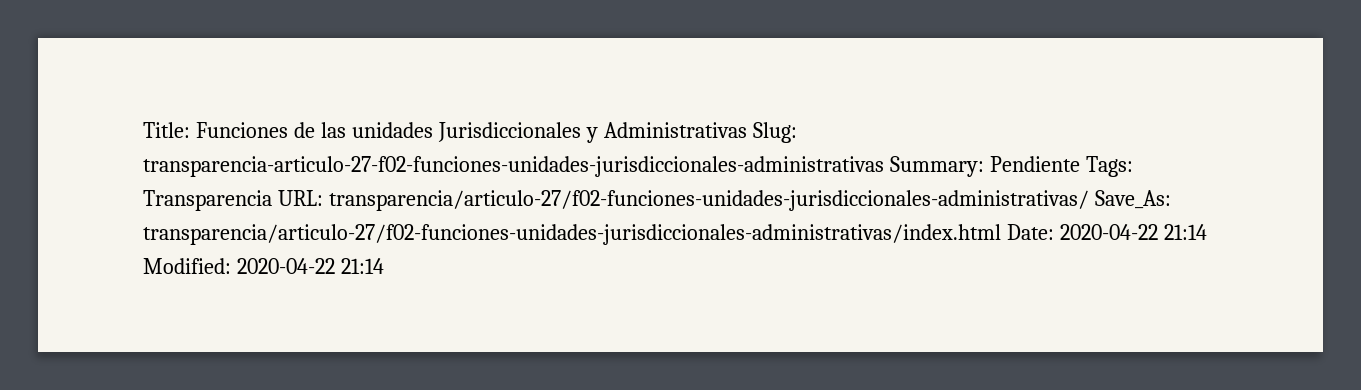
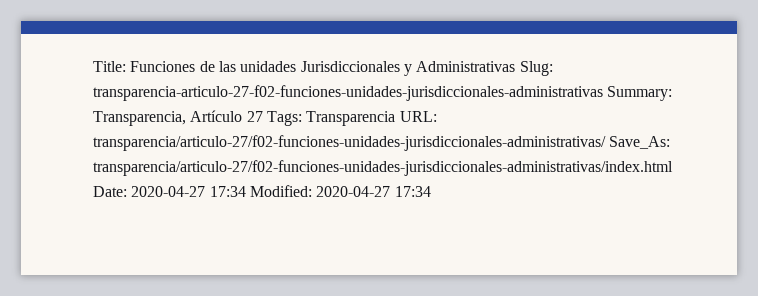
[989,156,1080,172] Pendiente -> [93,110,263,126] Transparencia, Artículo 27
[1059,224,1207,240] [143,258,384,274] 2020-04-22 21:14 Modified: 2020-04-22 21:14 -> [131,185,431,197] 2020-04-27 17:34 Modified: 2020-04-27 17:34

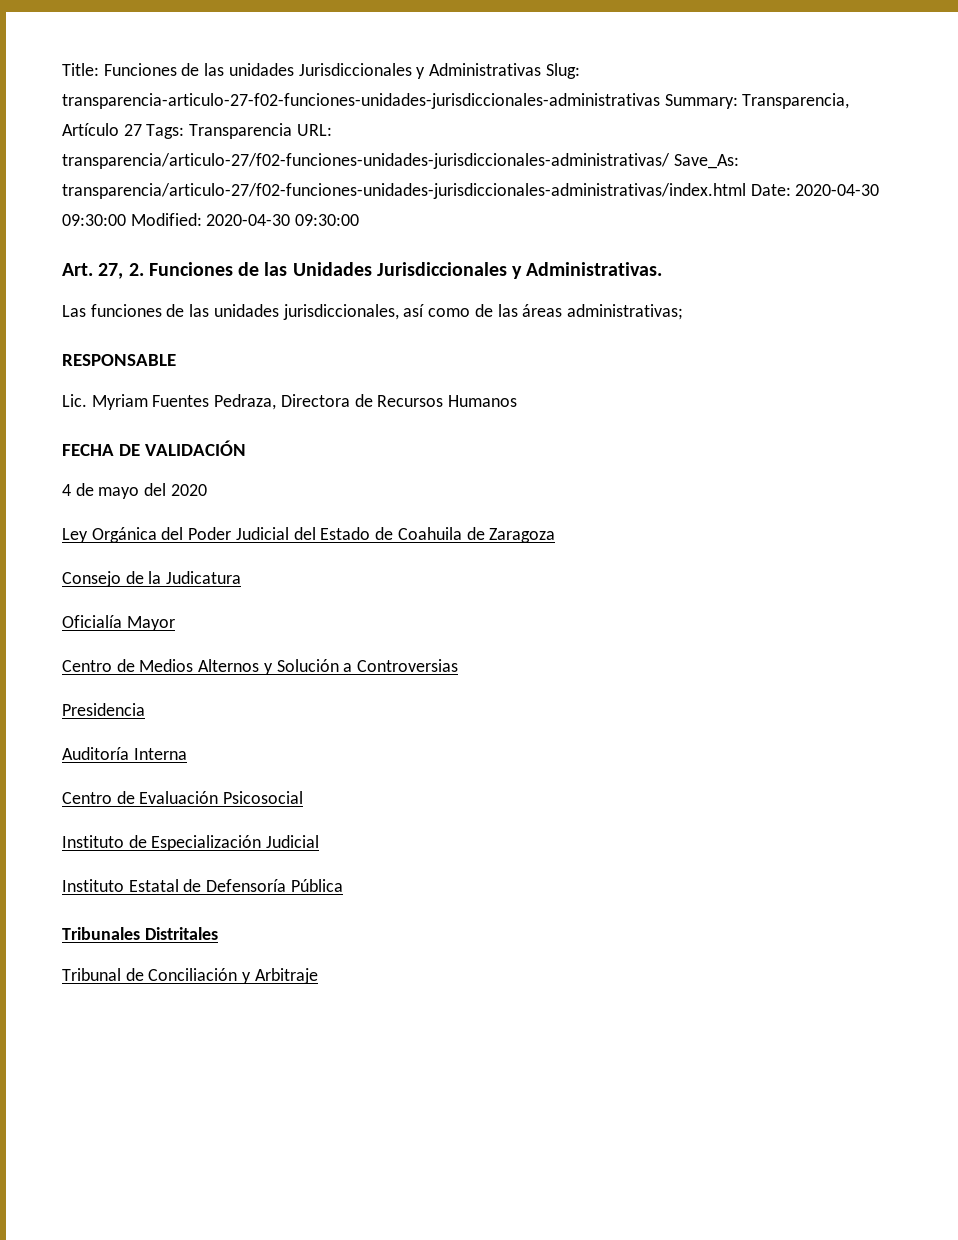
[131,185,431,197] 2020-04-27 17:34 Modified: 2020-04-27 17:34 -> [795,184,880,196] [62,213,360,226] [62,262,663,279] [62,304,683,320] [62,354,176,366] [62,394,518,410] [62,440,246,456] [62,483,207,499] [62,527,556,543] [62,571,242,587] [62,615,175,631] [62,659,459,675] [62,703,145,716] [62,747,187,760] [62,791,304,804] [62,835,320,851] [62,879,343,892] [62,927,218,940] [62,968,318,984] 2020-04-30 09:30:00 Modified: 2020-04-30 09:30:00 // Art. 27, 2. Funciones de las Unidades Jurisdiccionales y Administrativas. // Las funciones de las unidades jurisdiccionales, así como de las áreas administrativas; // RESPONSABLE // Lic. Myriam Fuentes Pedraza, Directora de Recursos Humanos // FECHA DE VALIDACIÓN // 4 de mayo del 2020 // Ley Orgánica del Poder Judicial del Estado de Coahuila de Zaragoza // Consejo de la Judicatura // Oficialía Mayor // Centro de Medios Alternos y Solución a Controversias // Presidencia // Auditoría Interna // Centro de Evaluación Psicosocial // Instituto de Especialización Judicial // Instituto Estatal de Defensoría Pública // Tribunales Distritales // Tribunal de Conciliación y Arbitraje

